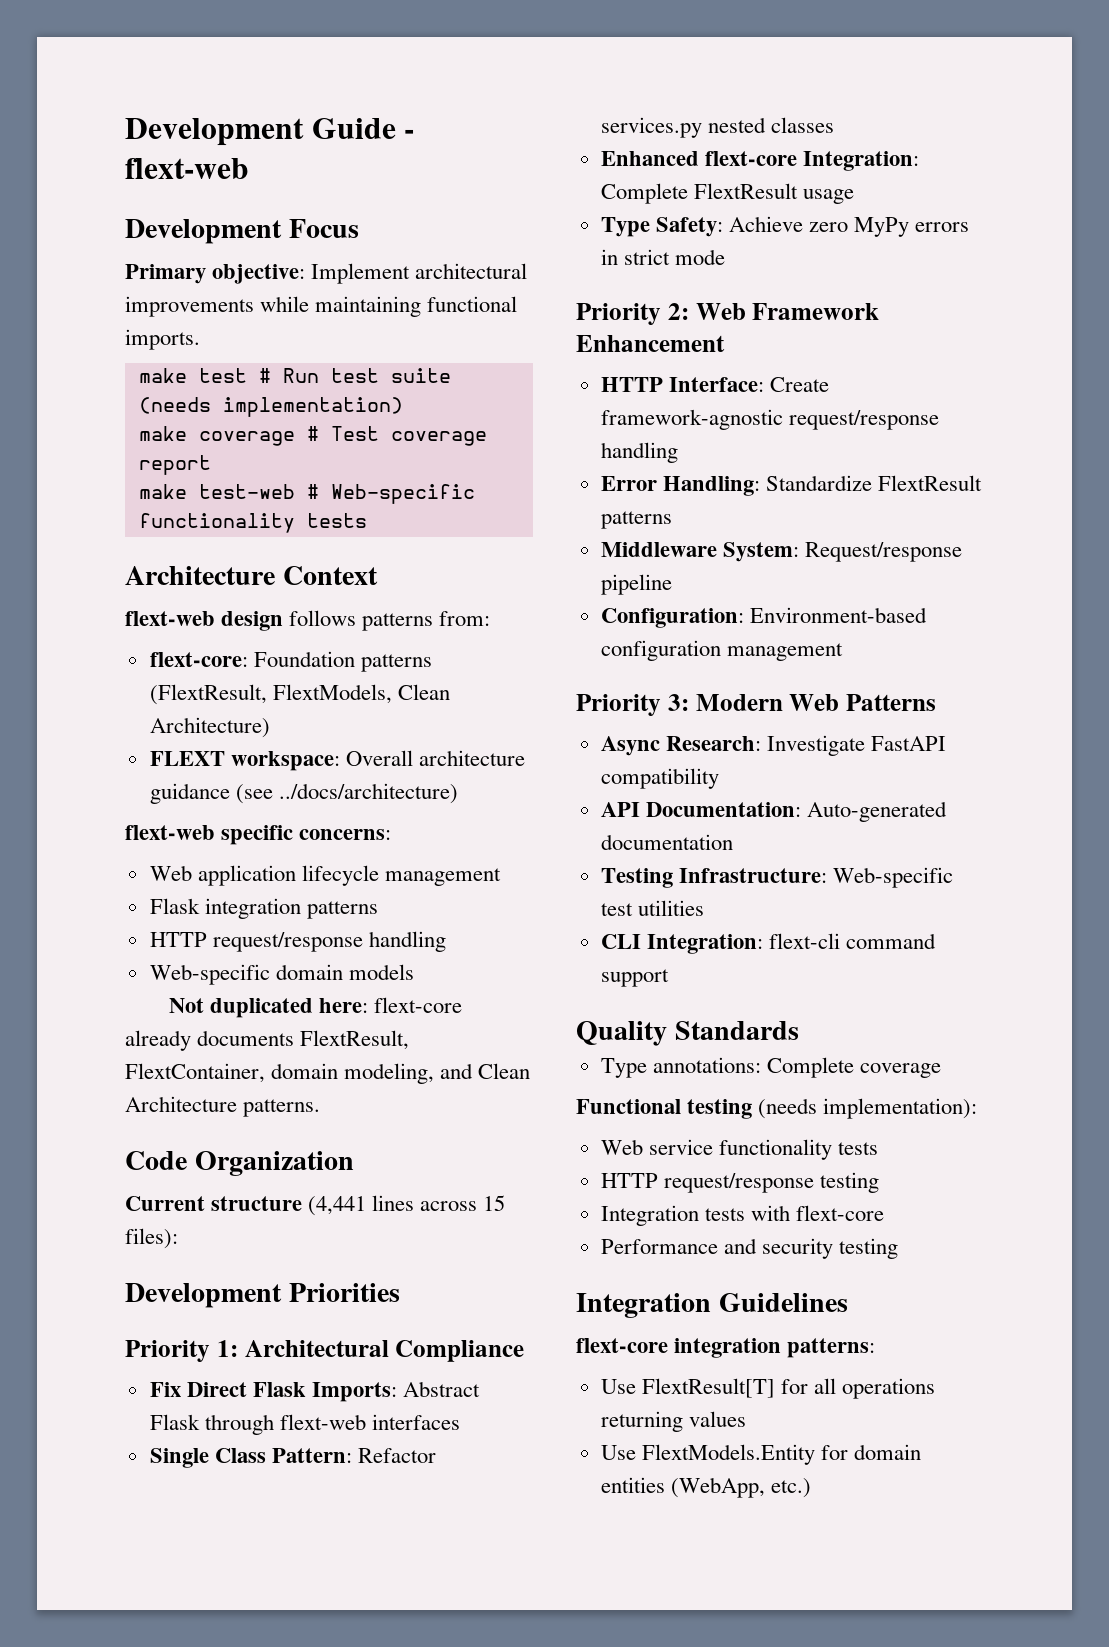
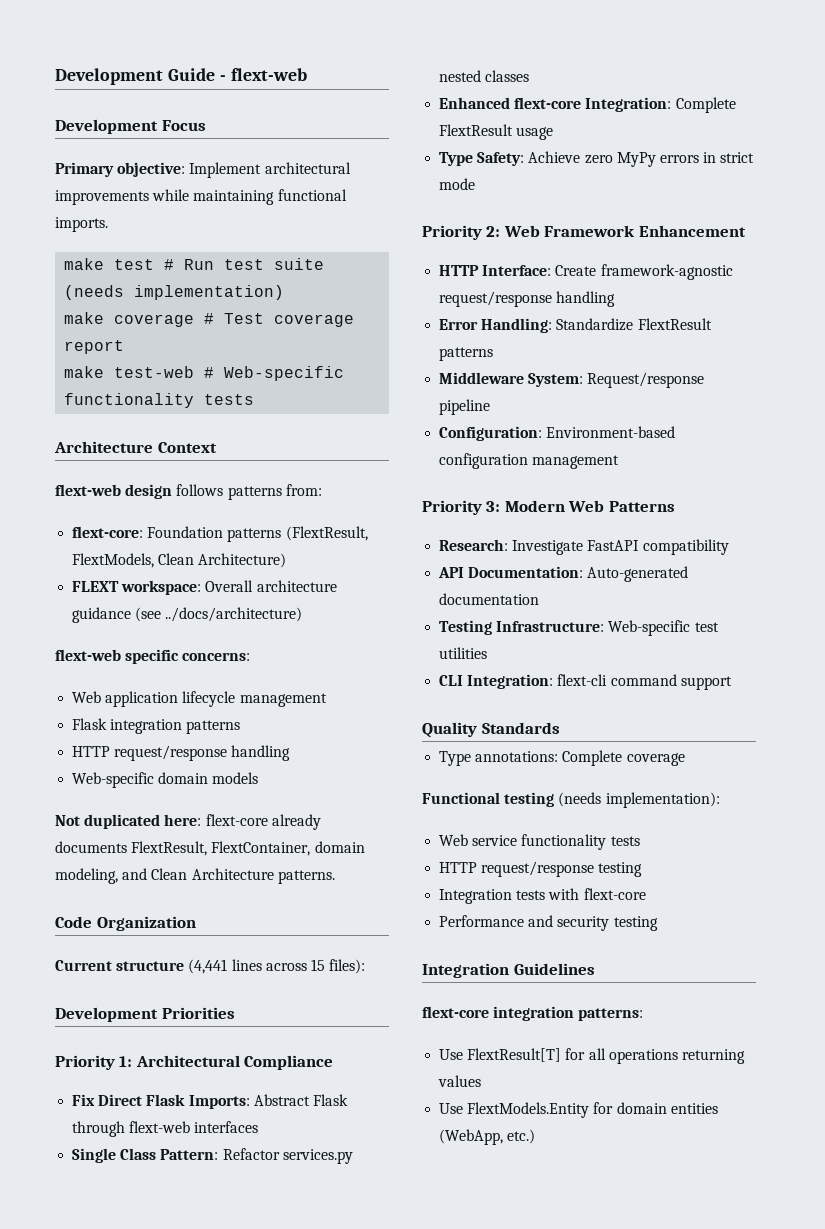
[600,736,660,756] Async -> (675, 506) none

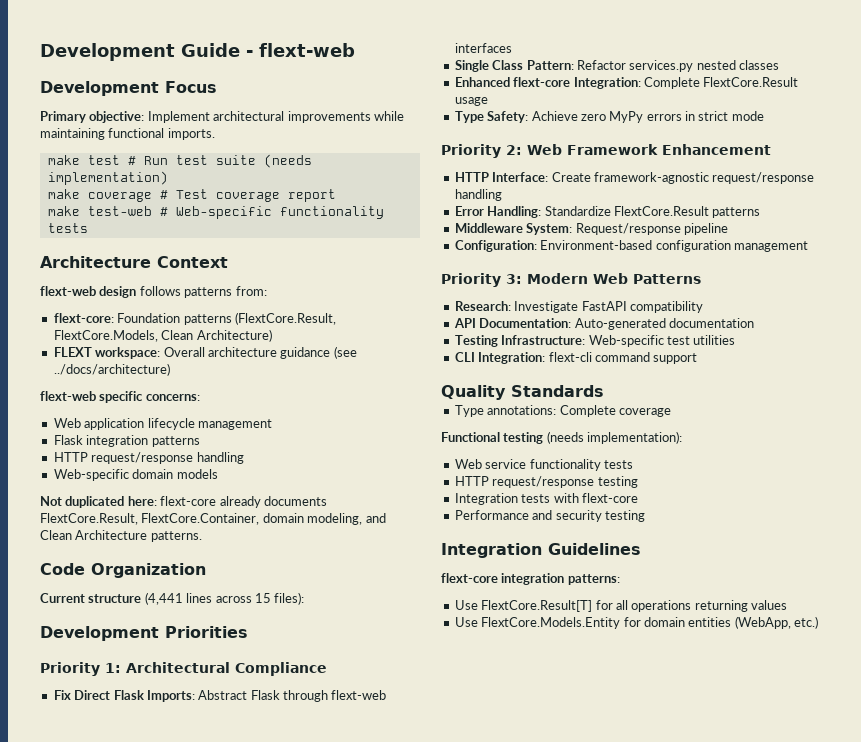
[285,526,368,541] [72,553,155,568] (FlextResult, FlextModels, -> [234,312,336,325] [53,330,158,342] (FlextCore.Result, FlextCore.Models,
[131,841,311,856] FlextResult, FlextContainer, -> [40,513,260,525] FlextCore.Result, FlextCore.Container,
[439,124,514,136] FlextResult -> [703,77,799,87] FlextCore.Result
[637,318,712,330] FlextResult -> [613,206,709,216] FlextCore.Result
[467,1048,562,1062] FlextResult[T] -> [481,600,593,612] FlextCore.Result[T]
[467,1102,590,1118] FlextModels.Entity -> [481,617,621,629] FlextCore.Models.Entity

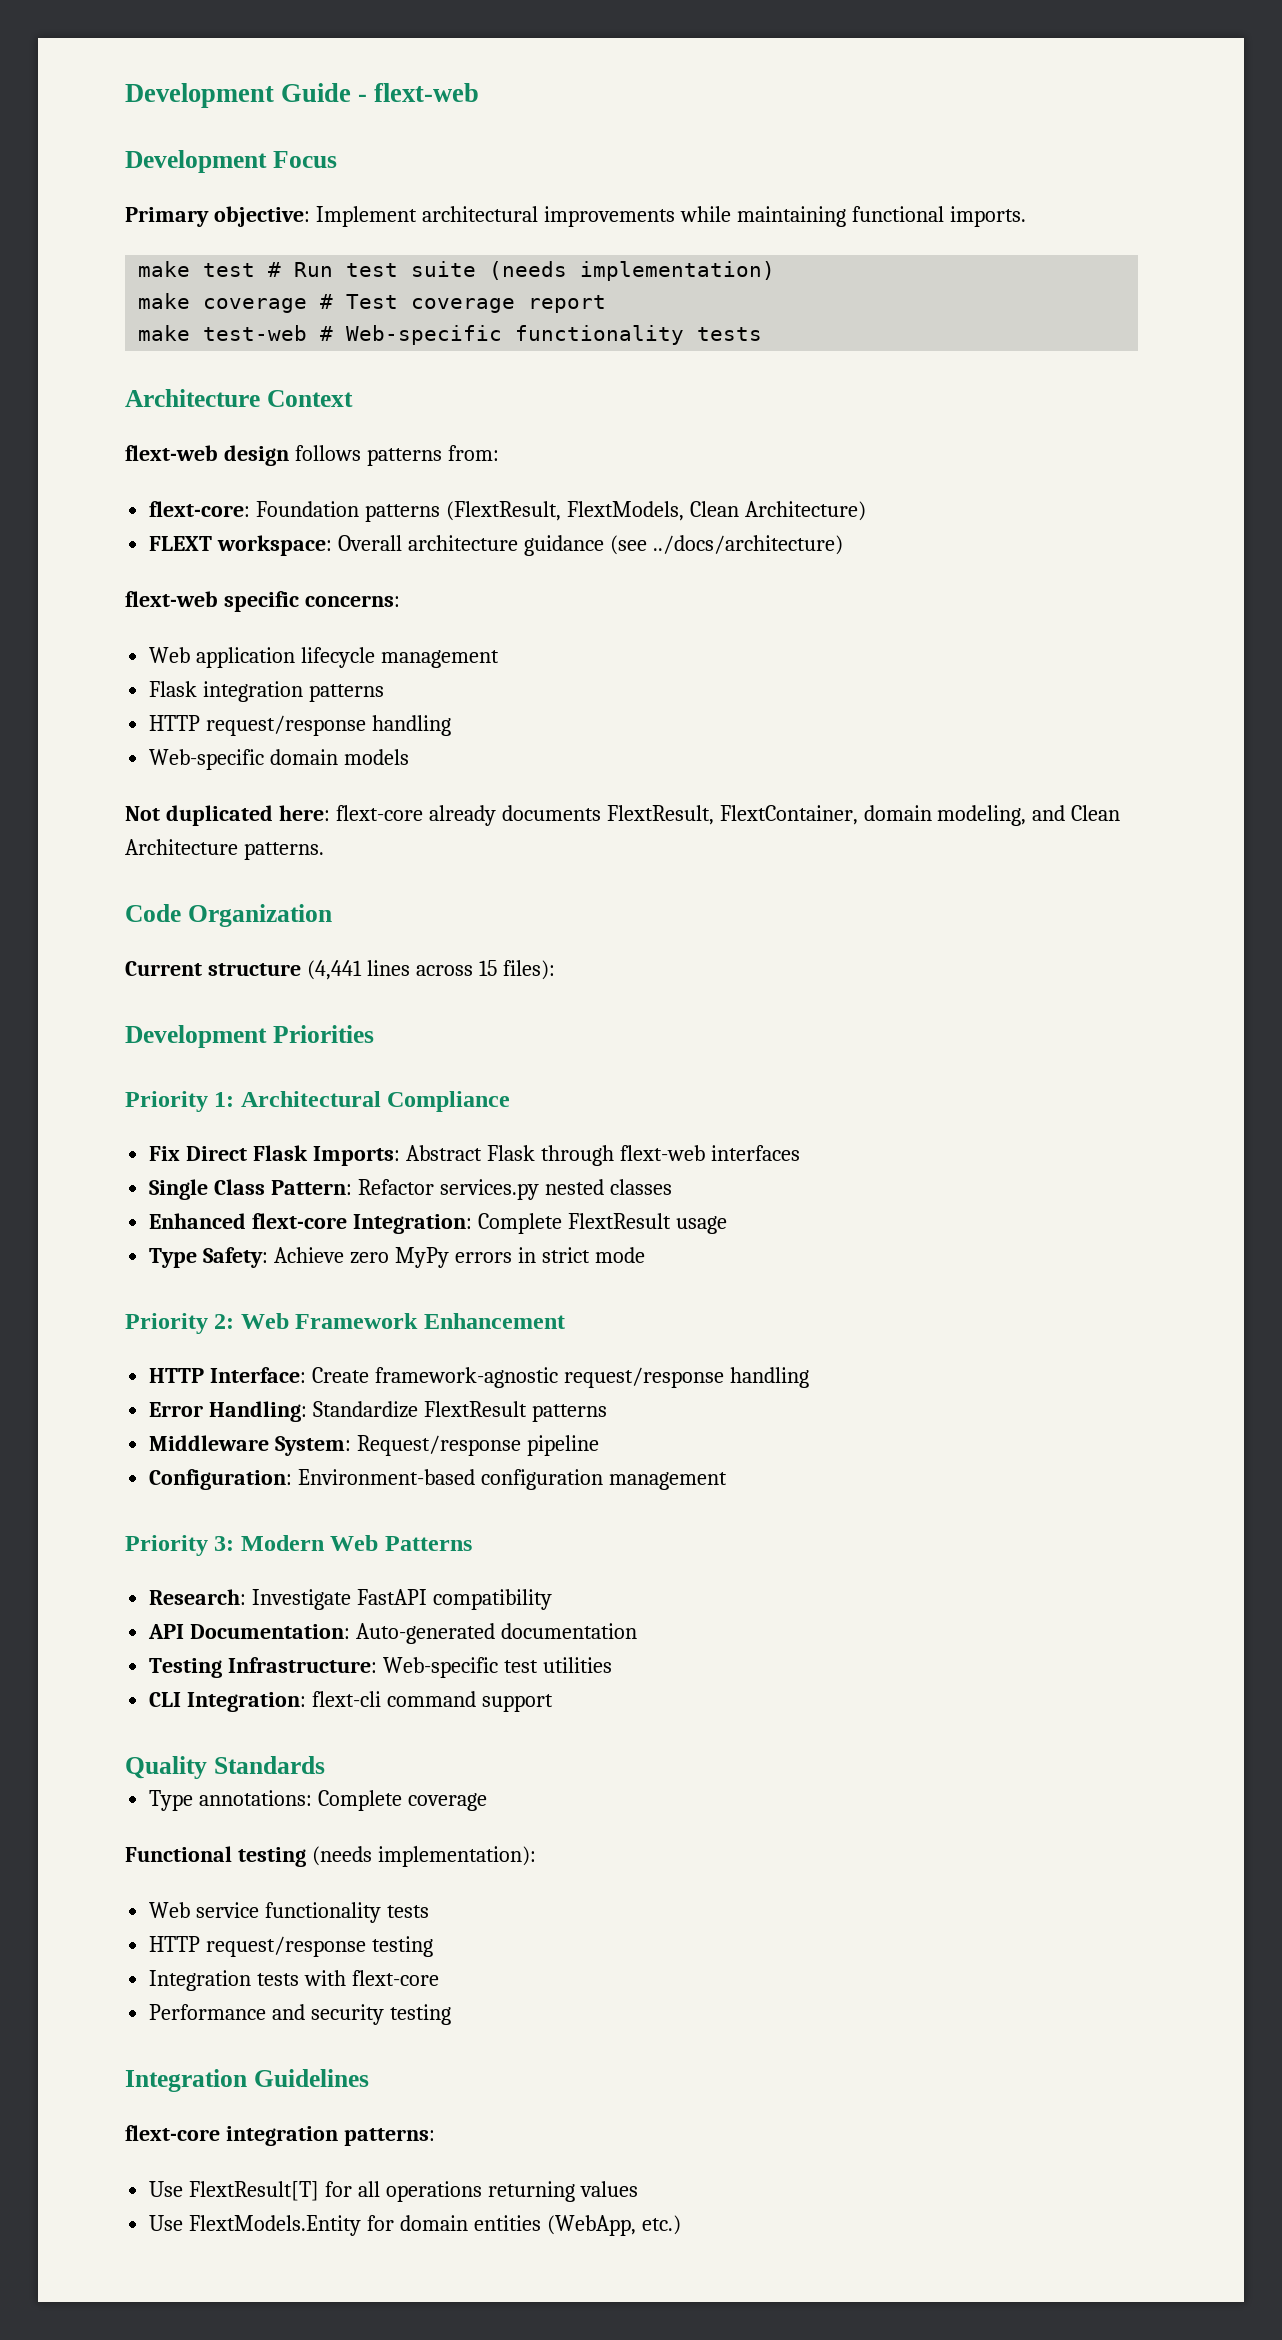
[234,312,336,325] [53,330,158,342] (FlextCore.Result, FlextCore.Models, -> [446,501,684,521] (FlextResult, FlextModels,
[40,513,260,525] FlextCore.Result, FlextCore.Container, -> [606,805,858,825] FlextResult, FlextContainer,
[703,77,799,87] FlextCore.Result -> [567,1213,671,1229] FlextResult
[613,206,709,216] FlextCore.Result -> [424,1401,528,1417] FlextResult
[481,600,593,612] FlextCore.Result[T] -> [189,2181,320,2201] FlextResult[T]
[481,617,621,629] FlextCore.Models.Entity -> [189,2215,362,2236] FlextModels.Entity

